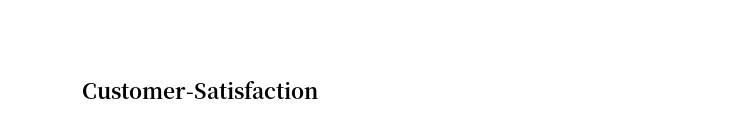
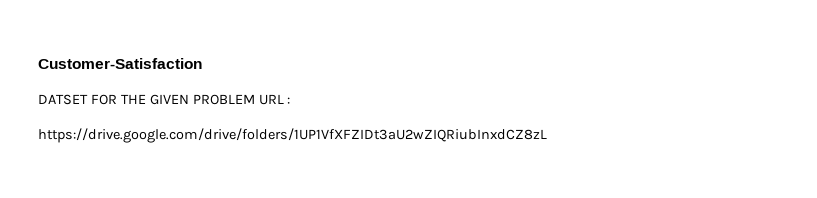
(318, 90) none -> [38,94,291,105] [38,128,547,143] // DATSET FOR THE GIVEN PROBLEM URL : // https://drive.google.com/drive/folders/1UP1VfXFZIDt3aU2wZIQRiubInxdCZ8zL

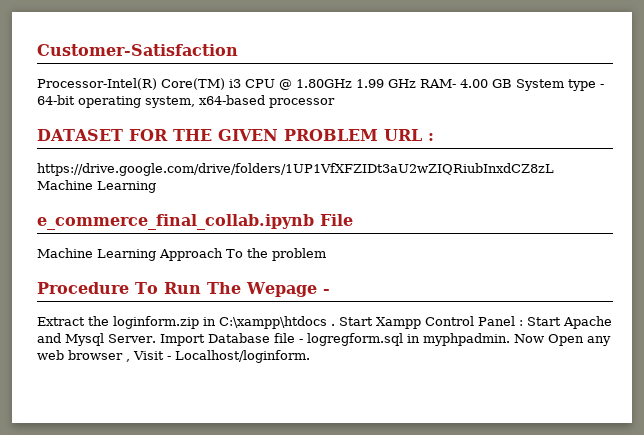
[38,94,88,105] DATSET -> [37,78,604,91] [37,95,335,108] [37,129,123,141] Processor-Intel(R) Core(TM) i3 CPU @ 1.80GHz 1.99 GHz RAM- 4.00 GB System type - 64-bit operating system, x64-based processor // DATASET
(547, 135) none -> [37,180,156,193] [37,214,353,230] [37,248,326,261] [37,282,330,297] [37,316,612,329] [37,333,611,346] [37,350,310,363] Machine Learning // e_commerce_final_collab.ipynb File // Machine Learning Approach To the problem // Procedure To Run The Wepage - // Extract the loginform.zip in C:\xampp\htdocs . Start Xampp Control Panel : Start Apache and Mysql Server. Import Database file - logregform.sql in myphpadmin. Now Open any web browser , Visit - Localhost/loginform.

